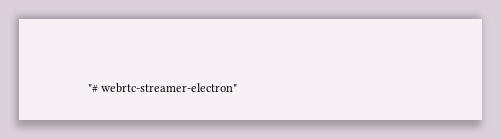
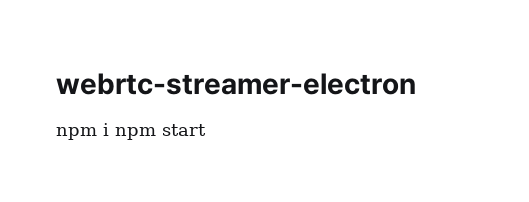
[88,83,238,93] "# webrtc-streamer-electron" -> [56,73,416,95] [56,123,206,140] webrtc-streamer-electron // npm i npm start

